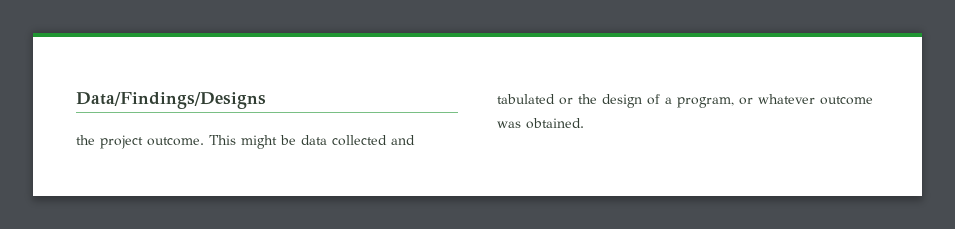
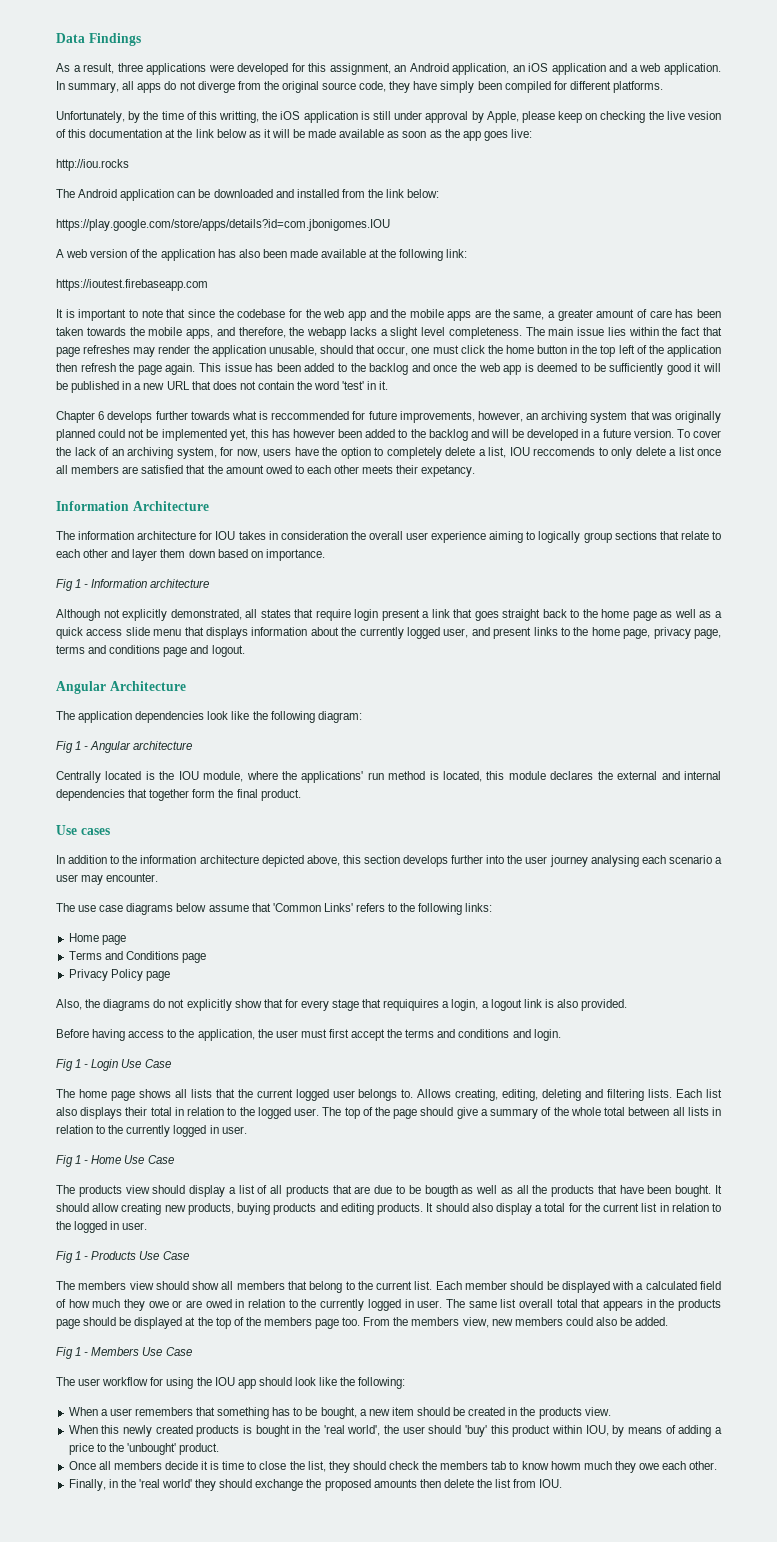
[76,92,266,109] [76,135,415,149] [497,94,873,108] [497,118,584,129] Data/Findings/Designs // the project outcome. This might be data collected and tabulated or the design of a program, or whatever outcome was obtained. -> [56,33,141,46] [56,63,721,75] [56,81,663,93] [56,111,721,123] [56,129,532,141] [56,159,129,171] [56,189,440,201] [56,219,390,231] [56,249,468,261] [56,279,208,291] [56,309,721,321] [56,327,723,339] [56,345,721,357] [56,363,722,375] [56,381,389,393] [56,411,721,423] [56,429,722,441] [56,447,721,459] [56,465,476,477] [56,501,209,511] [56,531,721,543] [56,549,325,561] [56,579,210,591] [56,609,722,621] [56,627,721,639] [56,645,245,657] [56,681,186,694] [56,711,362,723] [56,741,193,753] [56,771,722,783] [56,789,301,801] [56,825,110,835] [56,855,722,867] [56,873,159,885] [56,903,493,915] [68,933,126,945] [68,951,206,963] [68,969,170,981] [56,999,628,1011] [56,1029,561,1041] [56,1059,171,1071] [56,1089,723,1101] [56,1107,722,1119] [56,1125,247,1137] [56,1155,174,1167] [56,1185,722,1197] [56,1203,722,1215] [56,1221,148,1233] [56,1251,189,1263] [56,1281,721,1293] [56,1299,721,1311] [56,1317,669,1329] [56,1347,192,1359] [56,1377,406,1389] [68,1407,611,1419] [68,1425,722,1437] [68,1443,220,1455] [68,1461,718,1473] [68,1479,563,1491] Data Findings // As a result, three applications were developed for this assignment, an Android application, an iOS application and a web application. In summary, all apps do not diverge from the original source code, they have simply been compiled for different platforms. // Unfortunately, by the time of this writting, the iOS application is still under approval by Apple, please keep on checking the live vesion of this documentation at the link below as it will be made available as soon as the app goes live: // http://iou.rocks // The Android application can be downloaded and installed from the link below: // https://play.google.com/store/apps/details?id=com.jbonigomes.IOU // A web version of the application has also been made available at the following link: // https://ioutest.firebaseapp.com // It is important to note that since the codebase for the web app and the mobile apps are the same, a greater amount of care has been taken towards the mobile apps, and therefore, the webapp lacks a slight level completeness. The main issue lies within the fact that page refreshes may render the application unusable, should that occur, one must click the home button in the top left of the application then refresh the page again. This issue has been added to the backlog and once the web app is deemed to be sufficiently good it will be published in a new URL that does not contain the word 'test' in it. // Chapter 6 develops further towards what is reccommended for future improvements, however, an archiving system that was originally planned could not be implemented yet, this has however been added to the backlog and will be developed in a future version. To cover the lack of an archiving system, for now, users have the option to completely delete a list, IOU reccomends to only delete a list once all members are satisfied that the amount owed to each other meets their expetancy. // Information Architecture // The information architecture for IOU takes in consideration the overall user experience aiming to logically group sections that relate to each other and layer them down based on importance. // Fig 1 - Information architecture // Although not explicitly demonstrated, all states that require login present a link that goes straight back to the home page as well as a quick access slide menu that displays information about the currently logged user, and present links to the home page, privacy page, terms and conditions page and logout. // Angular Architecture // The application dependencies look like the following diagram: // Fig 1 - Angular architecture // Centrally located is the IOU module, where the applications' run method is located, this module declares the external and internal dependencies that together form the final product. // Use cases // In addition to the information architecture depicted above, this section develops further into the user journey analysing each scenario a user may encounter. // The use case diagrams below assume that 'Common Links' refers to the following links: // Home page // Terms and Conditions page // Privacy Policy page // Also, the diagrams do not explicitly show that for every stage that requiquires a login, a logout link is also provided. // Before having access to the application, the user must first accept the terms and conditions and login. // Fig 1 - Login Use Case // The home page shows all lists that the current logged user belongs to. Allows creating, editing, deleting and filtering lists. Each list also displays their total in relation to the logged user. The top of the page should give a summary of the whole total between all lists in relation to the currently logged in user. // Fig 1 - Home Use Case // The products view should display a list of all products that are due to be bougth as well as all the products that have been bought. It should allow creating new products, buying products and editing products. It should also display a total for the current list in relation to the logged in user. // Fig 1 - Products Use Case // The members view should show all members that belong to the current list. Each member should be displayed with a calculated field of how much they owe or are owed in relation to the currently logged in user. The same list overall total that appears in the products page should be displayed at the top of the members page too. From the members view, new members could also be added. // Fig 1 - Members Use Case // The user workflow for using the IOU app should look like the following: // When a user remembers that something has to be bought, a new item should be created in the products view. // When this newly created products is bought in the 'real world', the user should 'buy' this product within IOU, by means of adding a price to the 'unbought' product. // Once all members decide it is time to close the list, they should check the members tab to know howm much they owe each other. // Finally, in the 'real world' they should exchange the proposed amounts then delete the list from IOU.

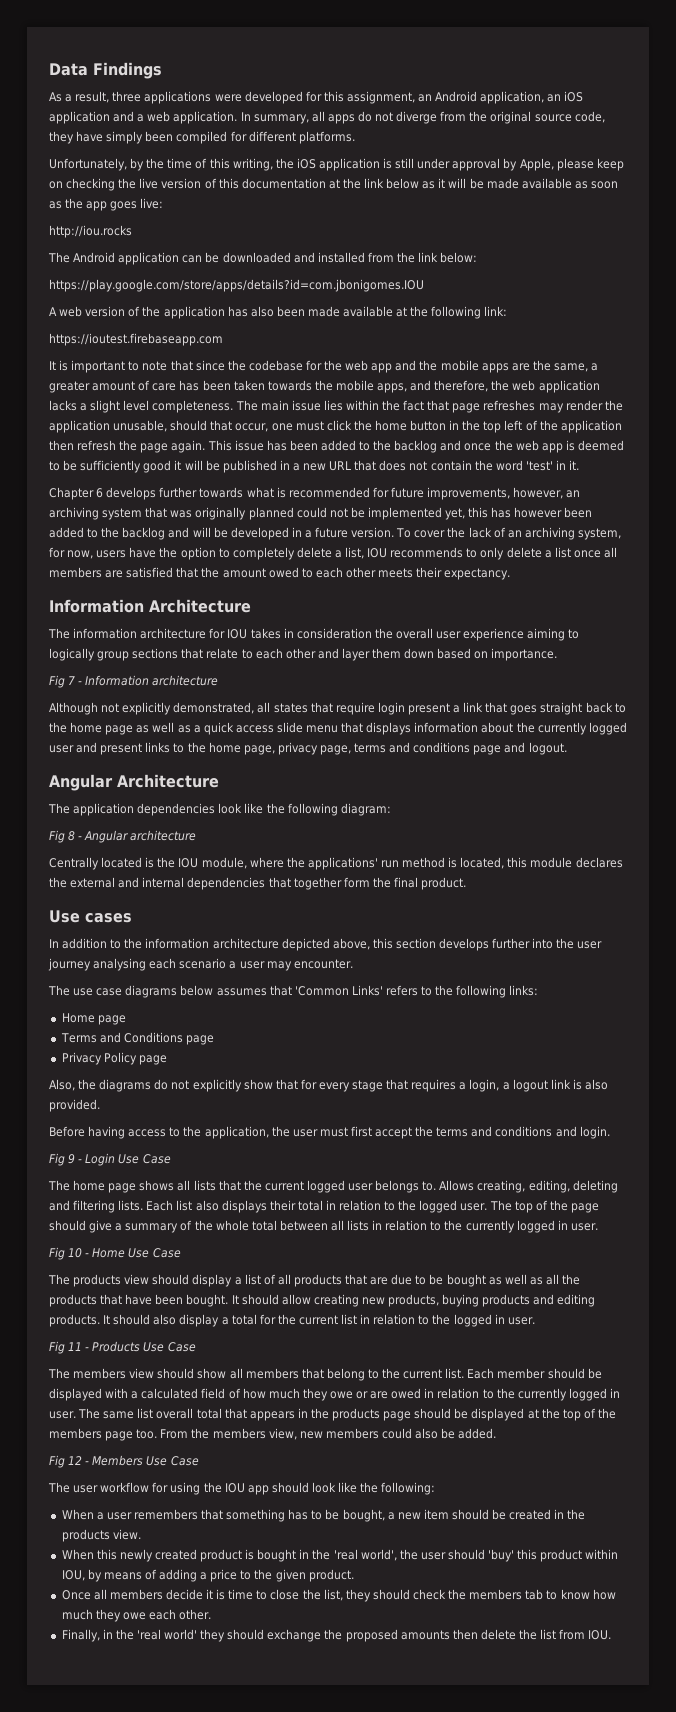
[219,111,260,123] writting, -> [232,158,273,171] writing,
[687,111,721,120] vesion -> [161,178,202,189] version
[307,327,347,339] webapp -> [512,380,600,393] web application
[271,411,350,420] reccommended -> [288,487,370,498] recommended
[533,447,595,456] reccomends -> [390,547,464,558] recommends
[421,465,476,477] expetancy. -> [444,568,511,580] expectancy.
[75,579,82,588] 1 -> [68,676,76,685] 7
[443,628,469,638] user, -> [49,745,74,753] user
[75,741,82,750] 1 -> [68,831,76,841] 8
[208,905,249,912] assume -> [216,988,267,996] assumes
[383,999,440,1011] requiquires -> [411,1079,457,1092] requires
[75,1059,82,1068] 1 -> [68,1154,76,1164] 9
[75,1155,82,1164] 1 -> [68,1248,83,1258] 10
[424,1185,458,1197] bougth -> [446,1274,486,1287] bought
[75,1251,82,1260] 1 -> [68,1342,83,1351] 11
[75,1347,82,1356] 1 -> [68,1456,83,1465] 12
[196,1425,240,1437] products -> [200,1549,243,1562] product
[126,1443,176,1455] 'unbought' -> [275,1569,306,1582] given
[550,1461,581,1470] howm -> [592,1589,616,1600] how

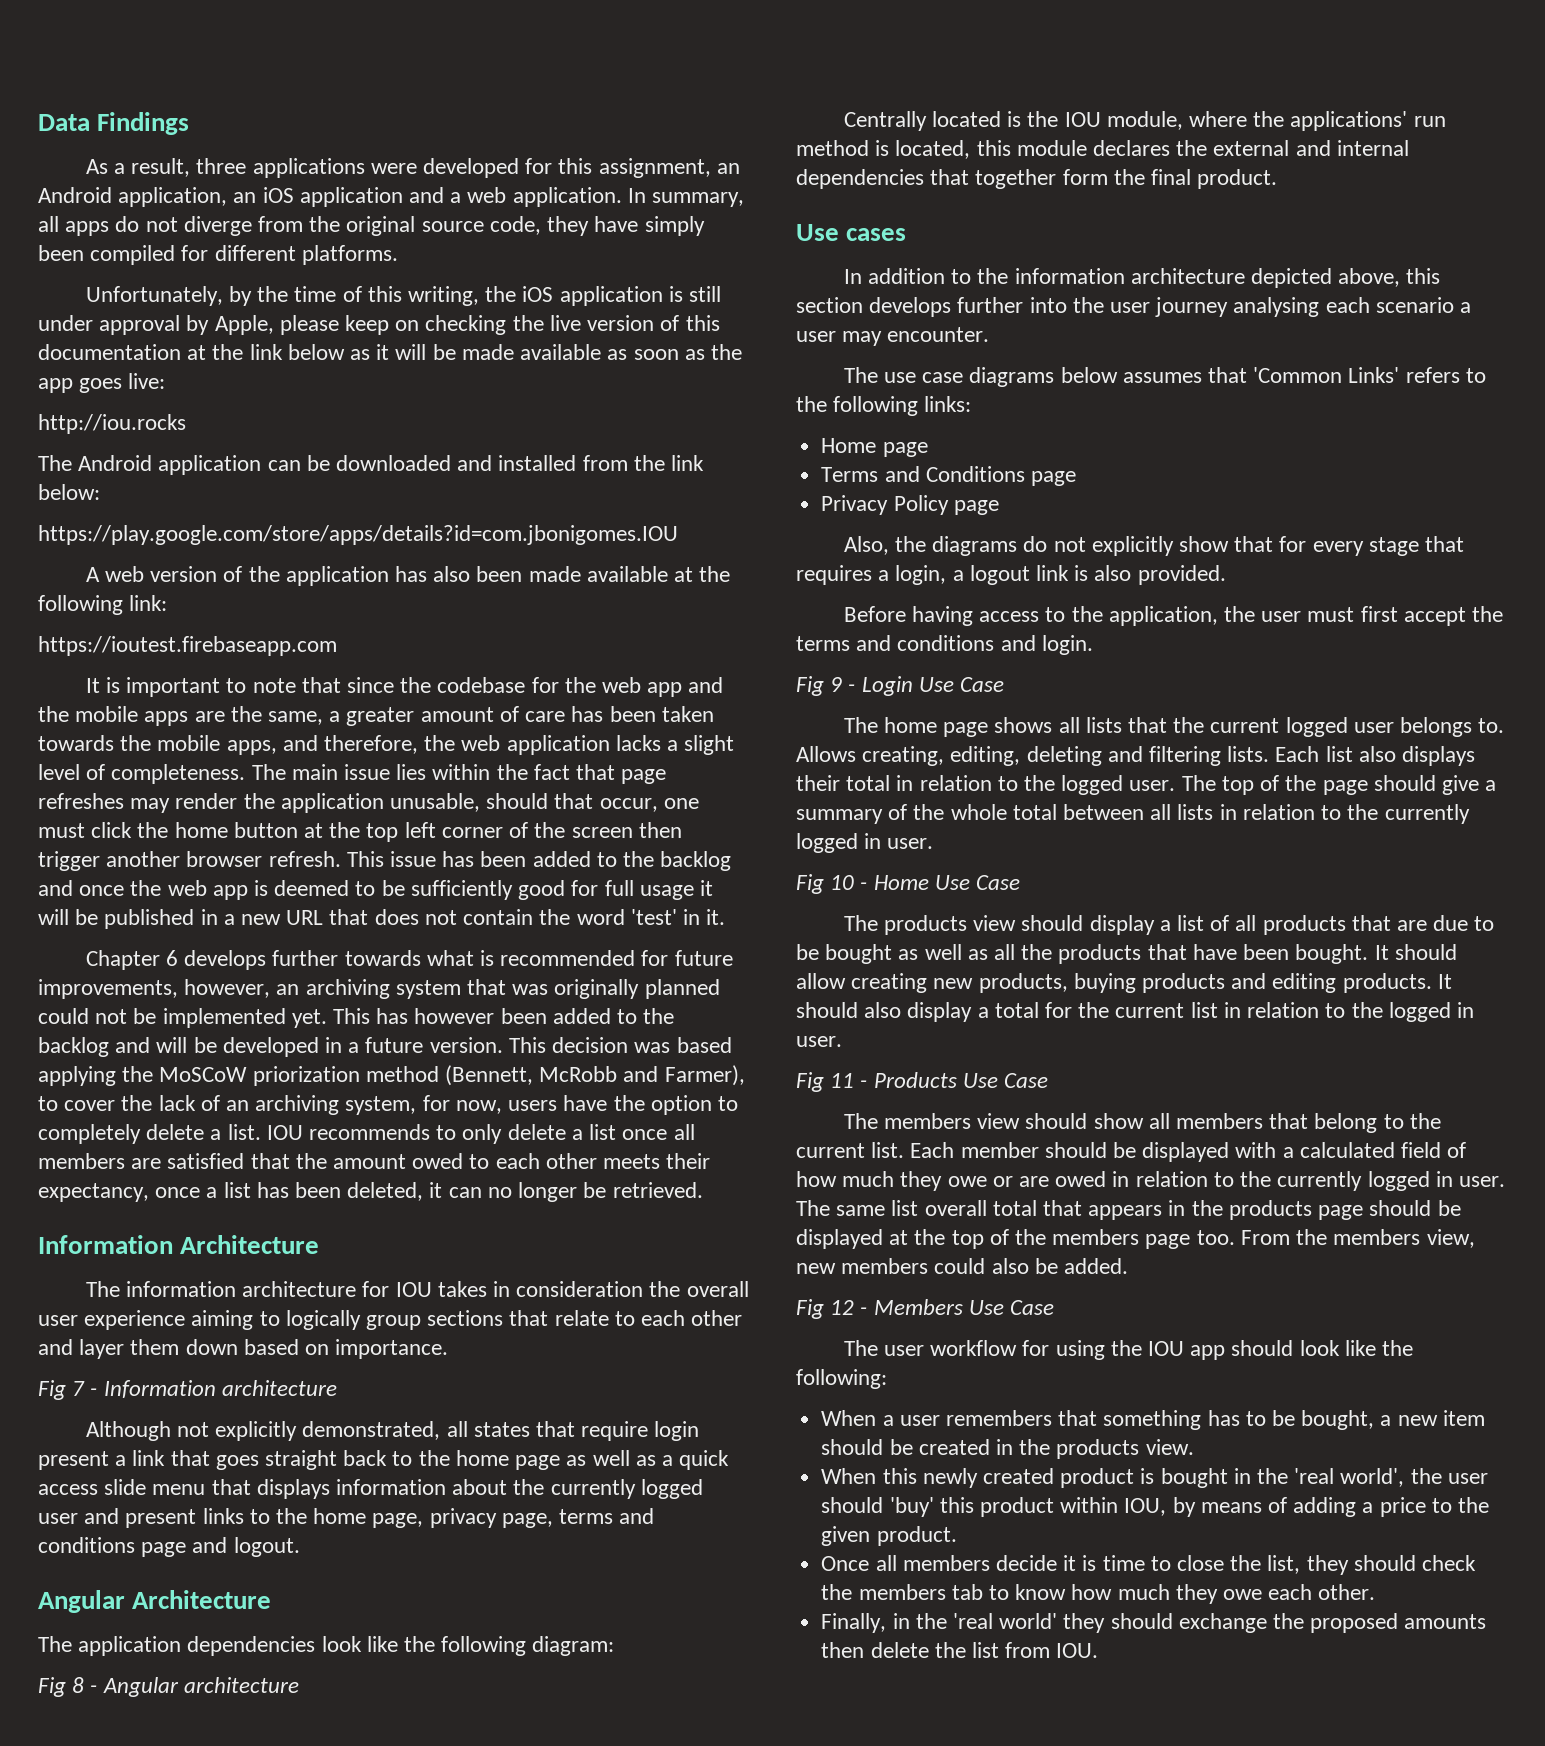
(150, 405) none -> [86,764,106,780] of
[449,420,460,430] in -> [304,823,324,838] at
[525,420,622,433] [49,440,206,453] of the application then refresh the page again. -> [441,822,682,838] [38,851,341,871] corner of the screen then trigger another browser refresh.
(172, 466) none -> [571,880,694,900] for full usage
[445,507,489,520] yet, this -> [291,1008,371,1028] yet. This
[396,528,412,538] To -> [508,1037,732,1053] [38,1065,745,1086] [38,1096,58,1111] This decision was based applying the MoSCoW priorization method (Bennett, McRobb and Farmer), to
[345,547,365,559] list, -> [227,1124,261,1140] list.
[444,568,511,580] expectancy. -> [38,1182,703,1202] expectancy, once a list has been deleted, it can no longer be retrieved.

